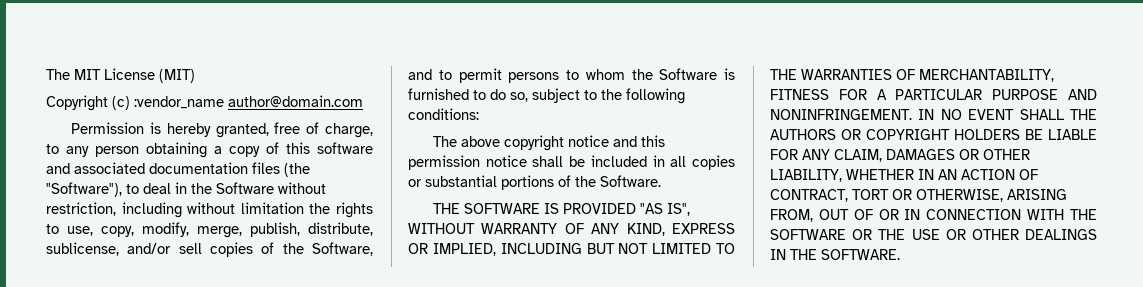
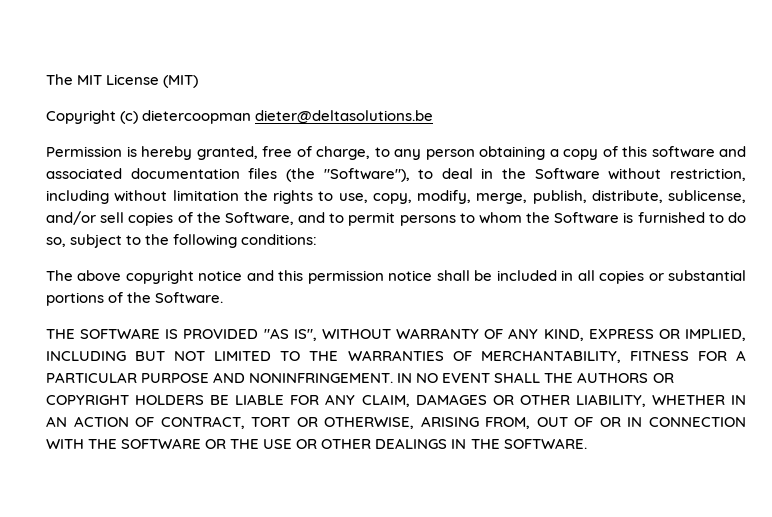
[134,95,363,109] :vendor_name author@domain.com -> [142,110,434,124] dietercoopman dieter@deltasolutions.be

